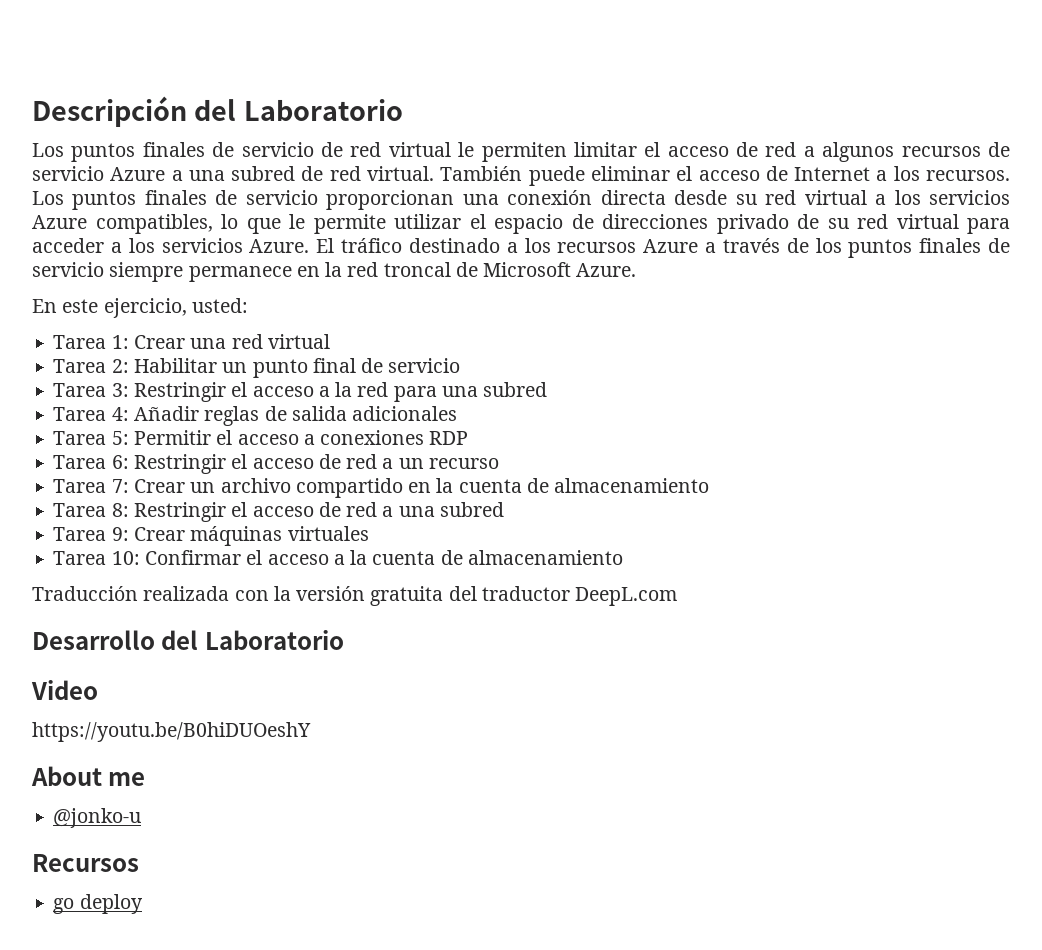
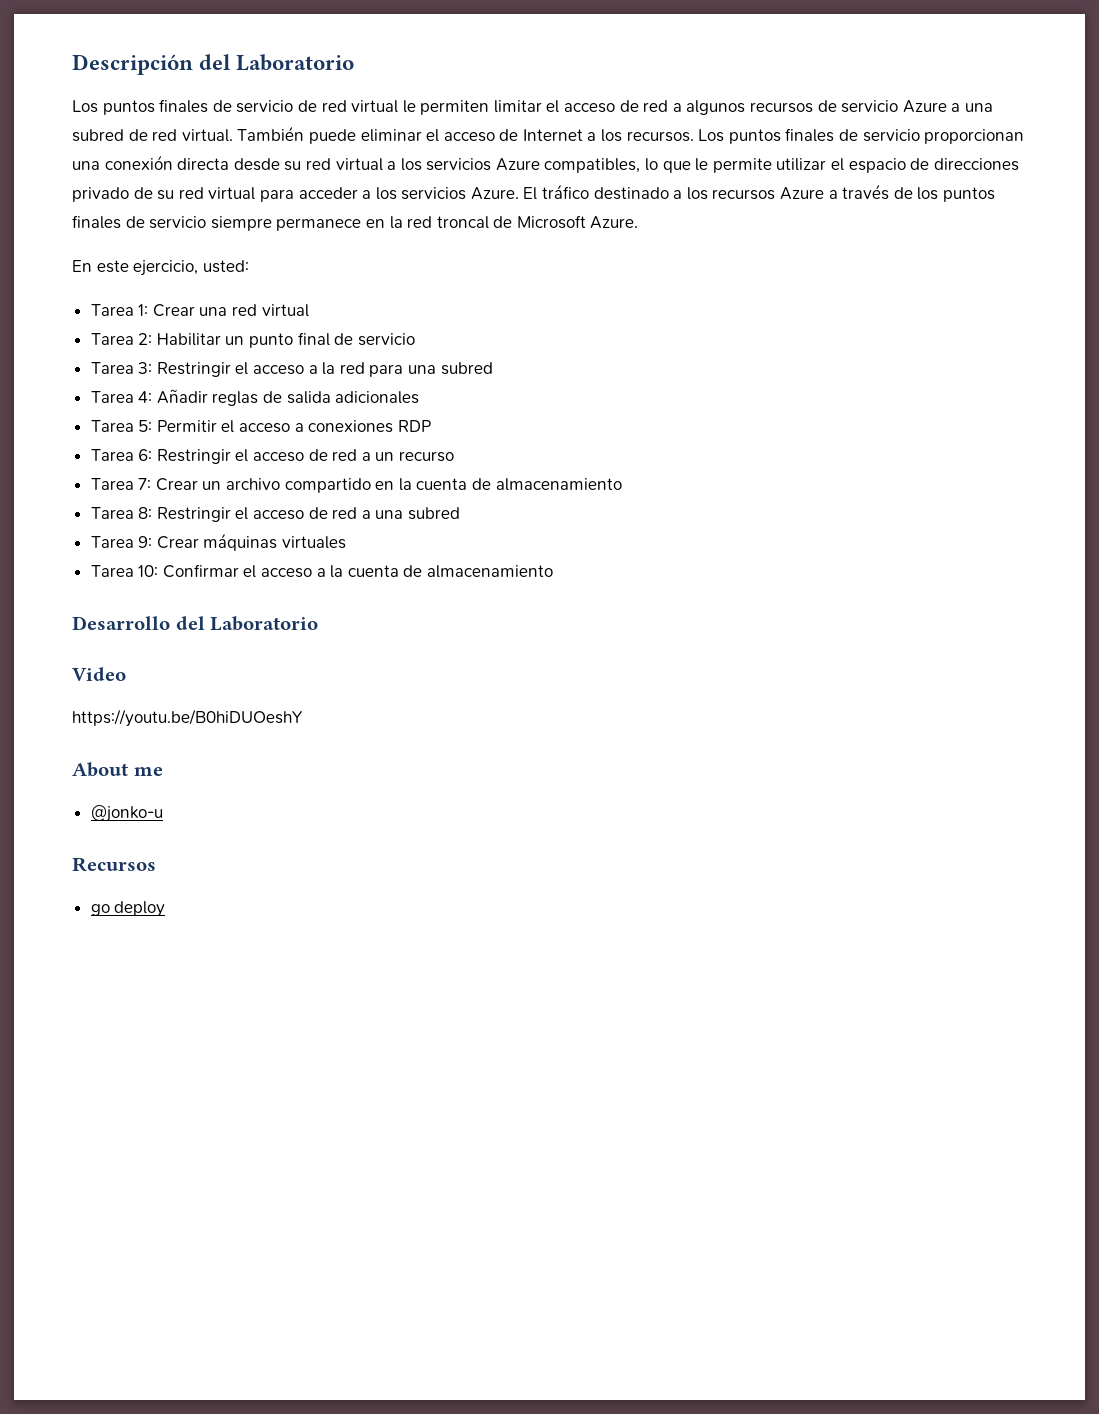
[32,586,678,606] // Traducción realizada con la versión gratuita del traductor DeepL.com -> (554, 571) none

